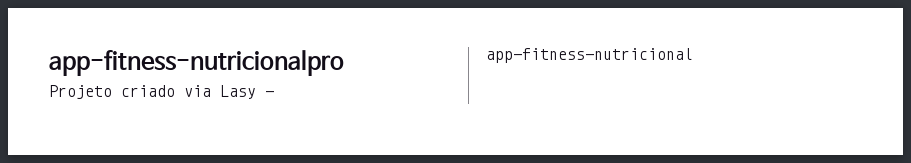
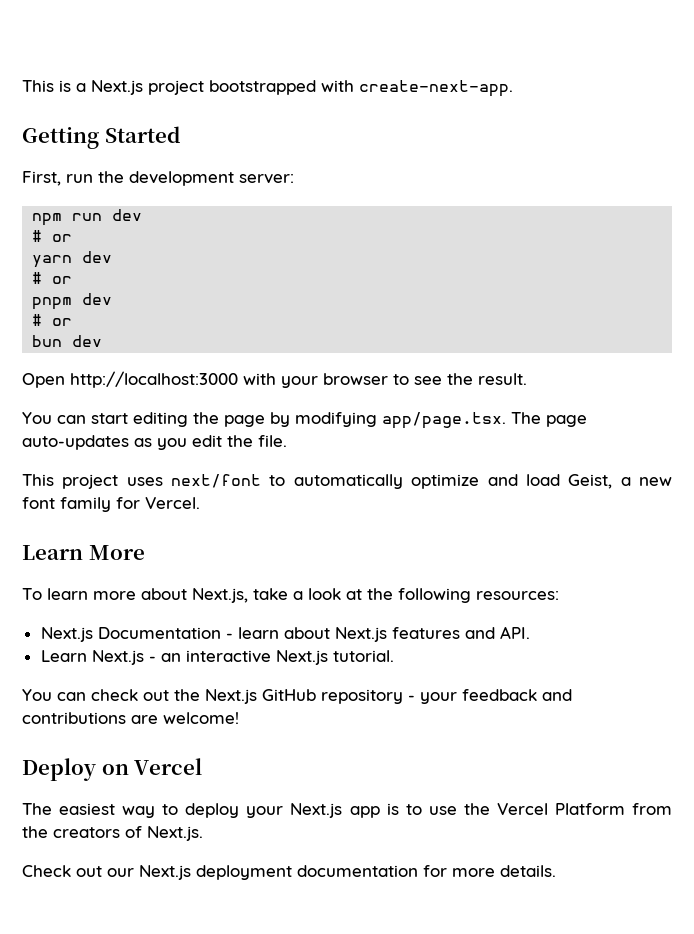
[49,50,344,76] [49,85,274,99] [486,48,693,63] app-fitness-nutricionalpro // Projeto criado via Lasy - app-fitness-nutricional -> [22,80,513,97] [22,126,180,149] [22,171,294,186] [32,209,143,226] [32,230,73,242] [32,251,113,268] [32,272,73,284] [32,293,113,310] [32,314,73,326] [32,335,103,347] [22,371,527,388] [22,412,587,429] [22,435,287,450] [22,474,673,489] [22,497,200,512] [22,545,145,560] [22,588,559,603] [40,626,530,642] [40,650,394,665] [22,689,572,704] [22,712,239,724] [22,758,203,781] [22,803,672,818] [22,826,203,841] [22,865,556,880] This is a Next.js project bootstrapped with create-next-app. // Getting Started // First, run the development server: // npm run dev // # or // yarn dev // # or // pnpm dev // # or // bun dev // Open http://localhost:3000 with your browser to see the result. // You can start editing the page by modifying app/page.tsx. The page auto-updates as you edit the file. // This project uses next/font to automatically optimize and load Geist, a new font family for Vercel. // Learn More // To learn more about Next.js, take a look at the following resources: // Next.js Documentation - learn about Next.js features and API. // Learn Next.js - an interactive Next.js tutorial. // You can check out the Next.js GitHub repository - your feedback and contributions are welcome! // Deploy on Vercel // The easiest way to deploy your Next.js app is to use the Vercel Platform from the creators of Next.js. // Check out our Next.js deployment documentation for more details.

